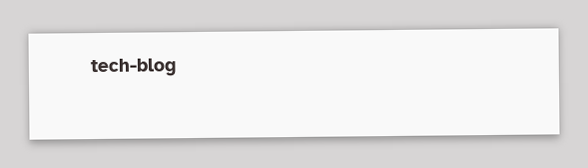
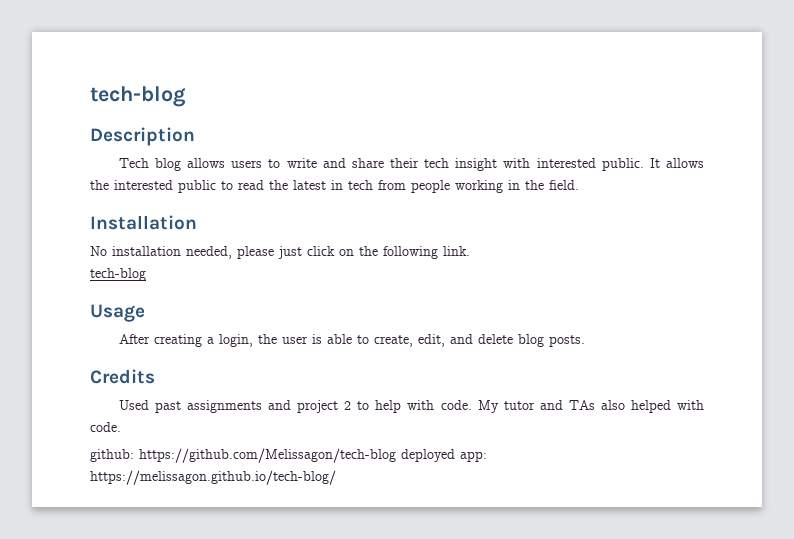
[90,58,176,78] tech-blog -> [90,86,186,107] [90,127,195,146] [118,158,704,171] [90,180,579,193] [90,215,197,230] [90,246,470,259] [90,268,146,281] [90,304,145,322] [118,334,585,347] [90,369,155,384] [118,400,704,413] [90,422,121,432] [90,448,487,463] [90,470,336,485] tech-blog // Description // Tech blog allows users to write and share their tech insight with interested public. It allows the interested public to read the latest in tech from people working in the field. // Installation // No installation needed, please just click on the following link. // tech-blog // Usage // After creating a login, the user is able to create, edit, and delete blog posts. // Credits // Used past assignments and project 2 to help with code. My tutor and TAs also helped with code. // github: https://github.com/Melissagon/tech-blog deployed app: https://melissagon.github.io/tech-blog/

